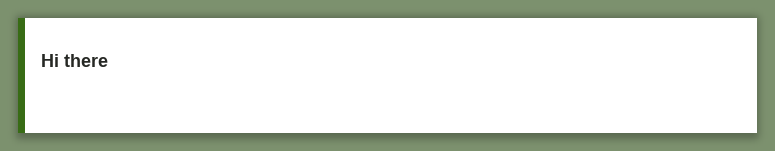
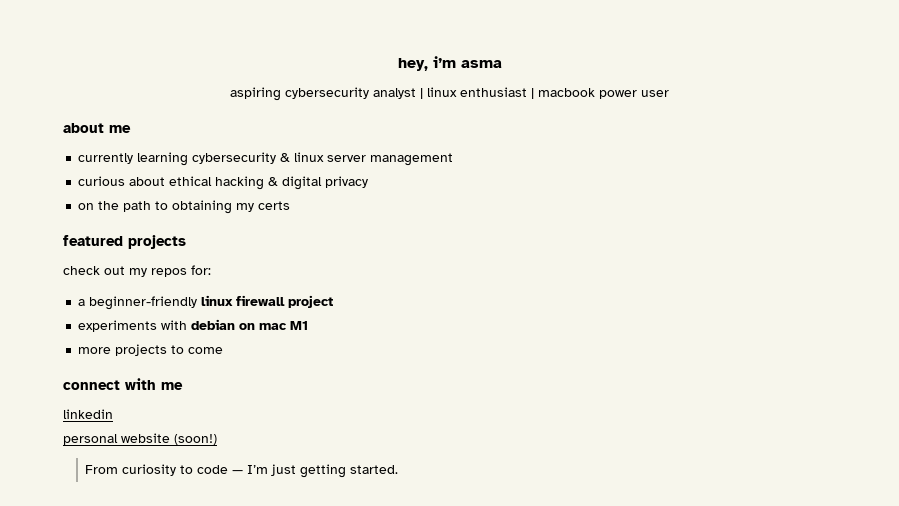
[41,54,108,67] Hi there -> [397,56,502,71] [230,87,669,101] [63,123,131,133] [78,152,454,166] [78,176,369,190] [78,200,291,214] [63,235,186,249] [63,265,211,277] [78,295,334,310] [78,319,309,332] [78,344,224,356] [63,378,183,390] [63,409,113,419] [63,433,217,445] [85,464,399,478] hey, i’m asma // aspiring cybersecurity analyst | linux enthusiast | macbook power user // about me // currently learning cybersecurity & linux server management // curious about ethical hacking & digital privacy // on the path to obtaining my certs // featured projects // check out my repos for: // a beginner-friendly linux firewall project // experiments with debian on mac M1 // more projects to come // connect with me // linkedin // personal website (soon!) // From curiosity to code — I’m just getting started.

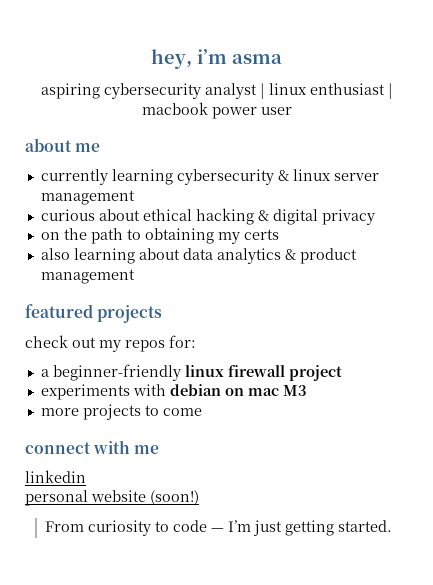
(291, 205) none -> [40,248,357,264] [40,269,135,284] // also learning about data analytics & product management
[290,321,309,330] M1 -> [282,385,307,396] M3

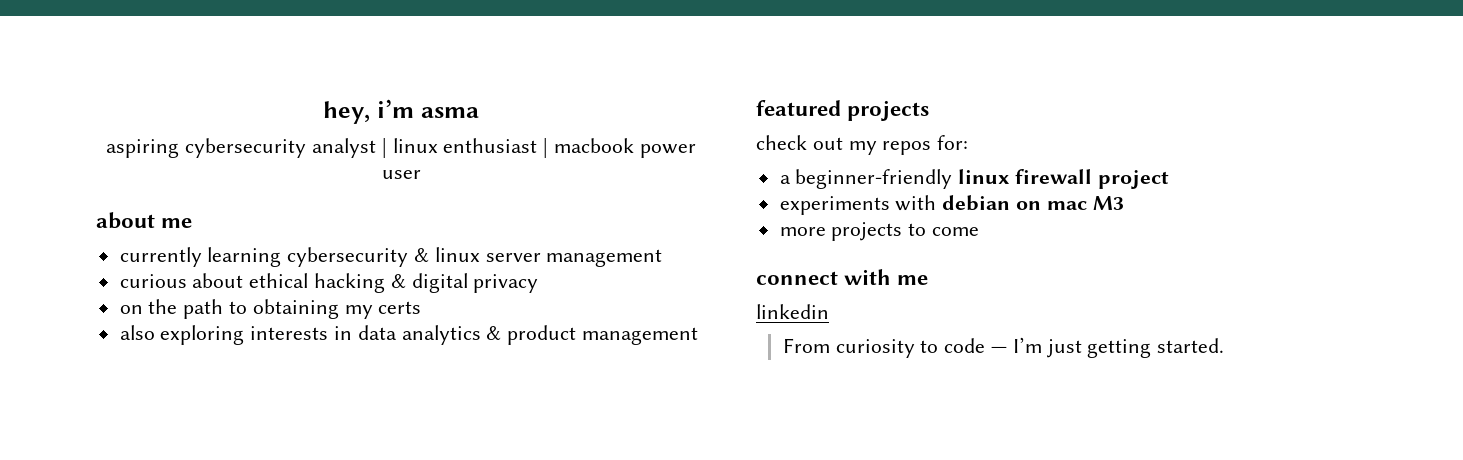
[73,248,180,264] learning about -> [160,325,353,345] exploring interests in
[25,490,199,506] // personal website (soon!) -> (829, 311) none

